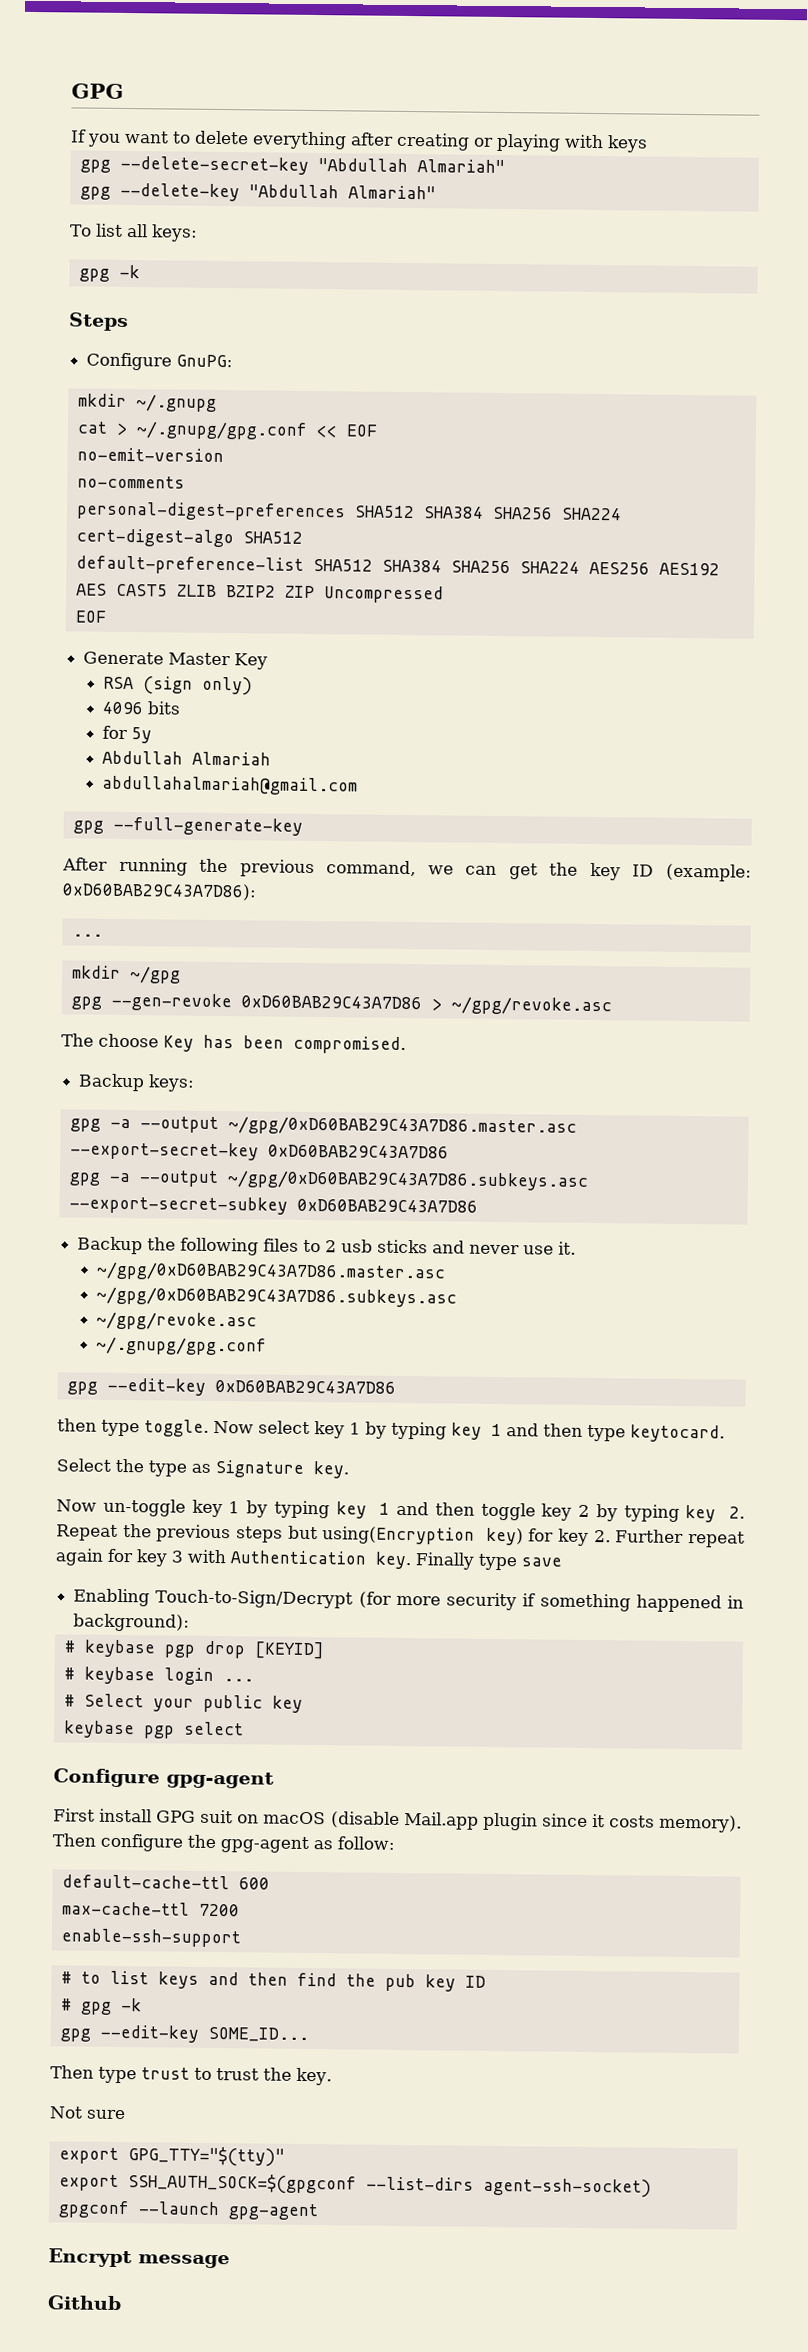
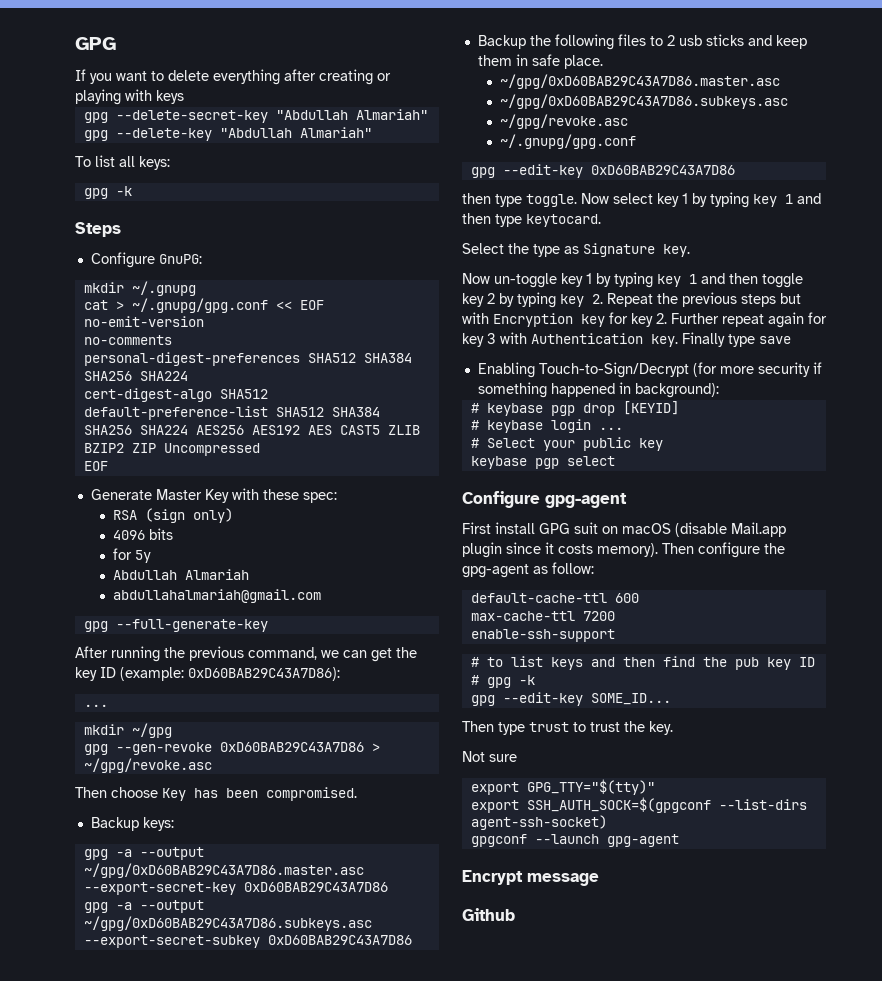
(269, 661) none -> [231,488,337,503] with these spec:
[61,1033,94,1047] The -> [75,787,107,798] Then
[469,1241,577,1255] never use it. -> [775,35,807,49] [477,54,603,69] keep them in safe place.
[322,1526,524,1546] using(Encryption key) -> [462,312,605,327] with Encryption key

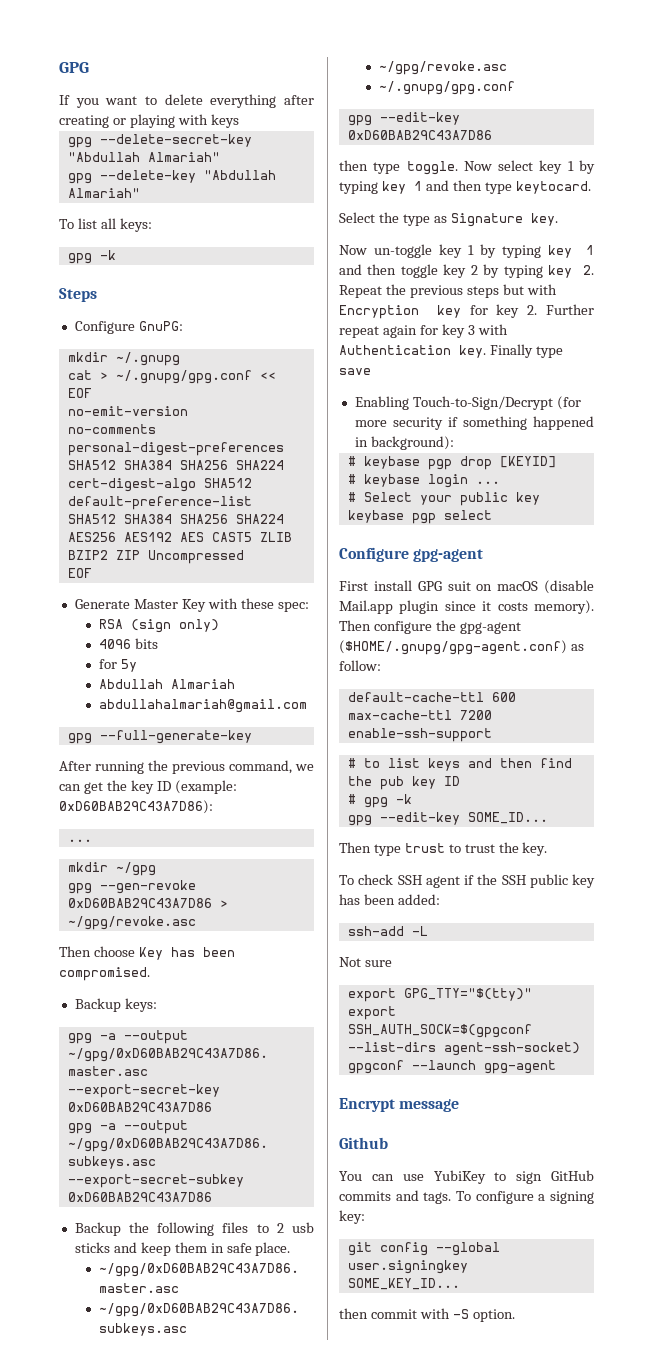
(529, 571) none -> [339,640,567,655] ($HOME/.gnupg/gpg-agent.conf)
(673, 728) none -> [339,874,595,888] [339,894,440,905] [347,926,428,936] // To check SSH agent if the SSH public key has been added: // ssh-add -L
(515, 914) none -> [339,1170,594,1184] [339,1190,594,1204] [339,1210,365,1224] [347,1242,500,1256] [347,1260,468,1274] [347,1278,460,1290] [339,1308,515,1322] // You can use YubiKey to sign GitHub commits and tags. To configure a signing key: // git config --global user.signingkey SOME_KEY_ID... // then commit with -S option.

